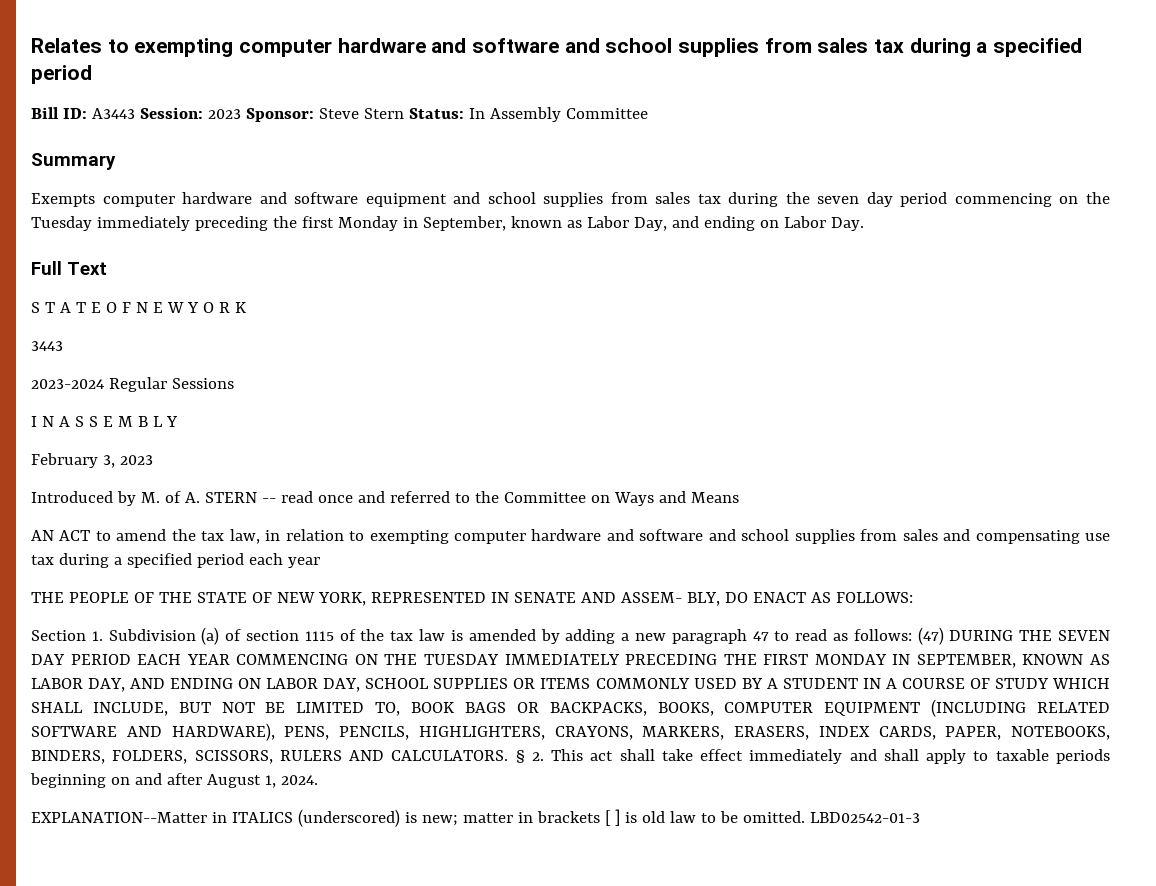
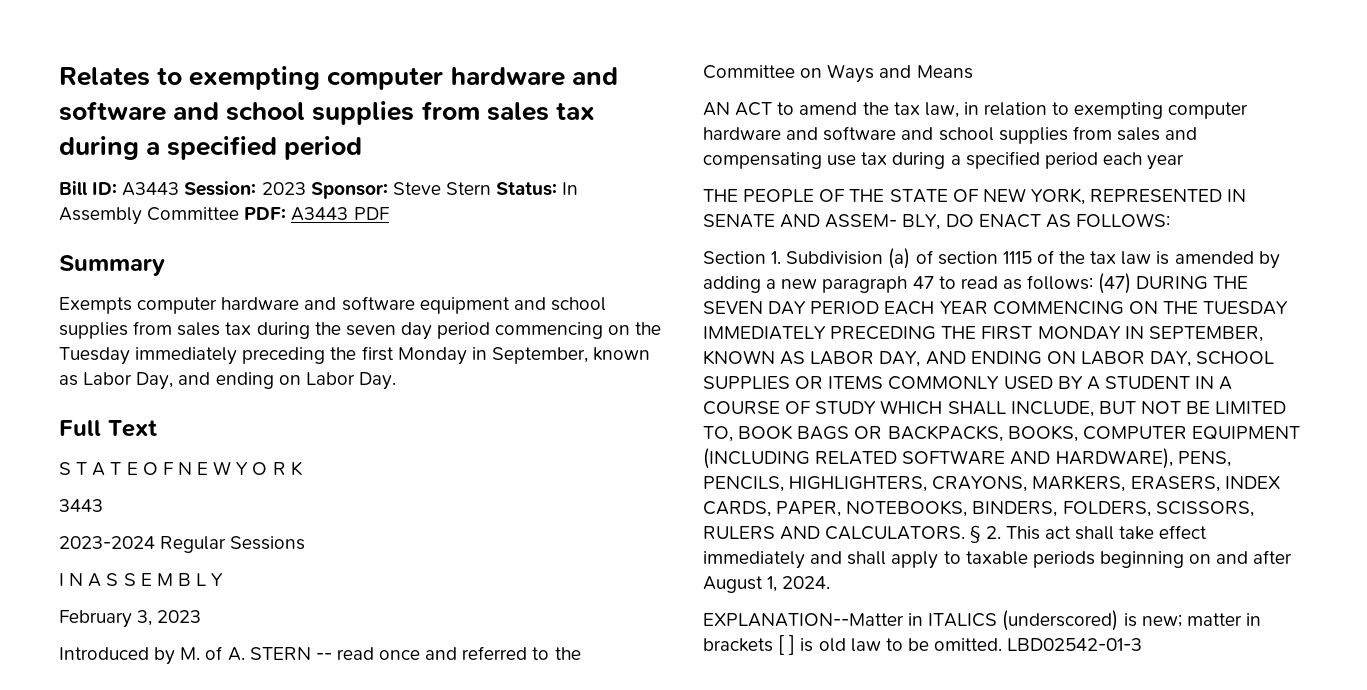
(648, 113) none -> [244,207,390,221] PDF: A3443 PDF

